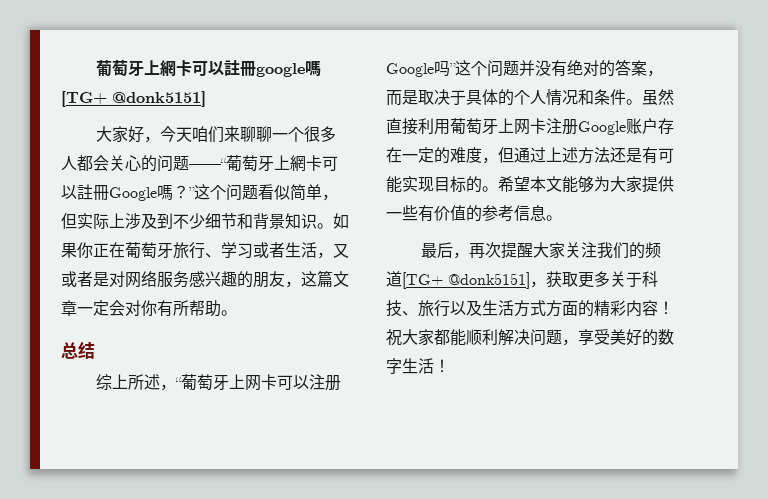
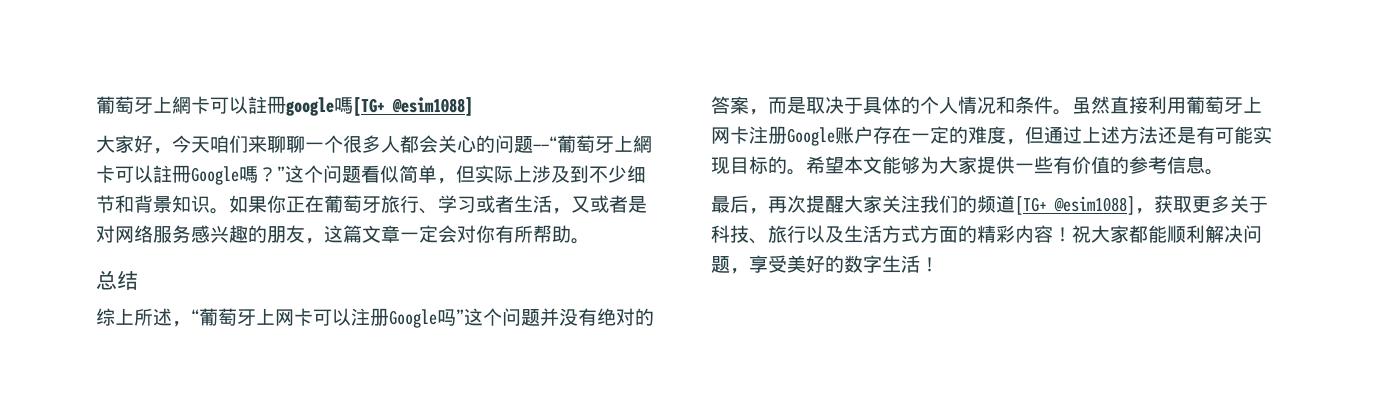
[112,91,206,107] @donk5151] -> [392,97,473,116] @esim1088]
[448,272,530,289] @donk5151] -> [1054,196,1135,215] @esim1088]

